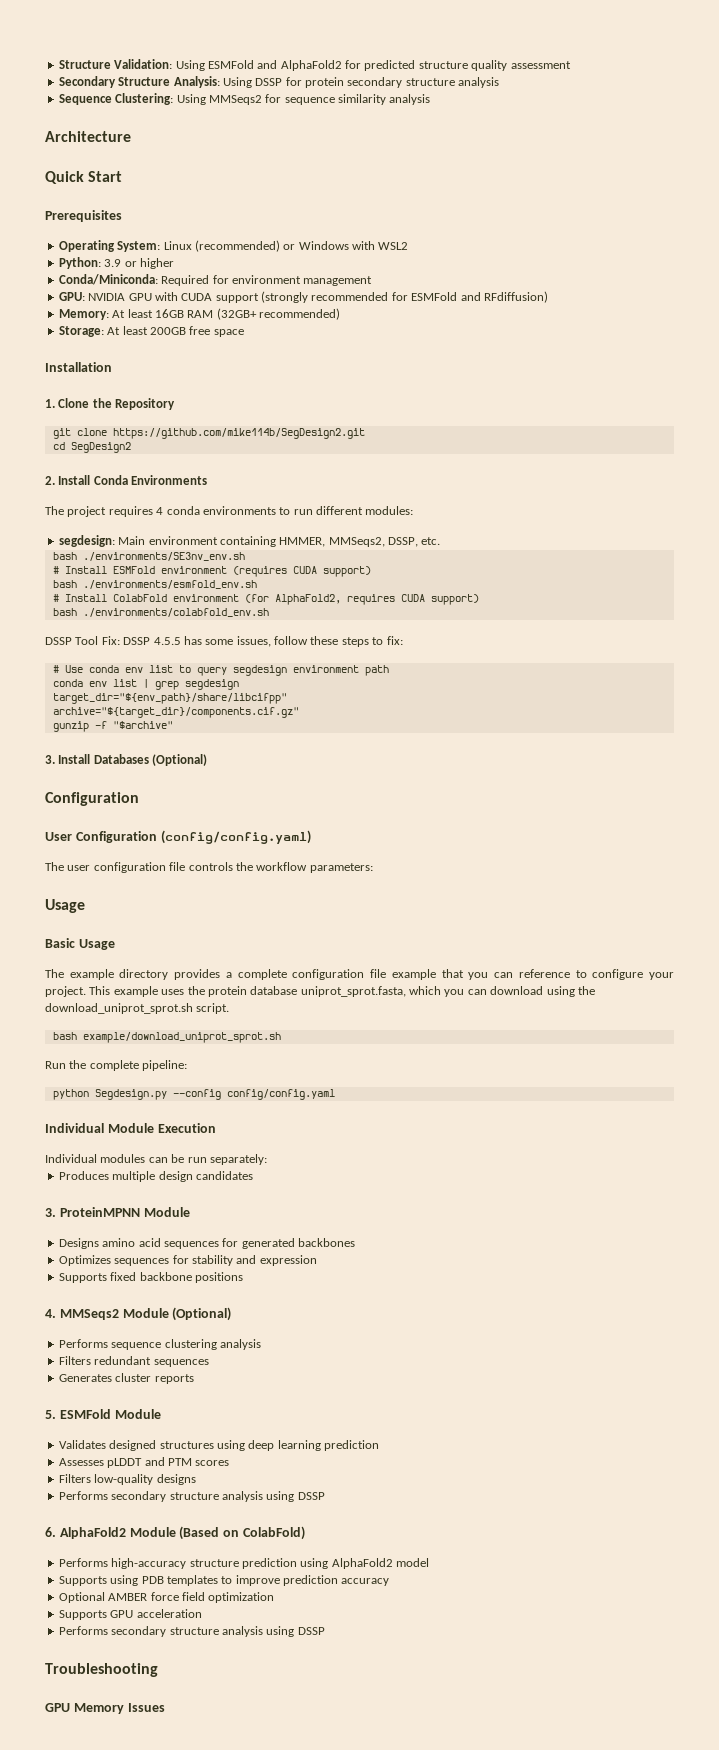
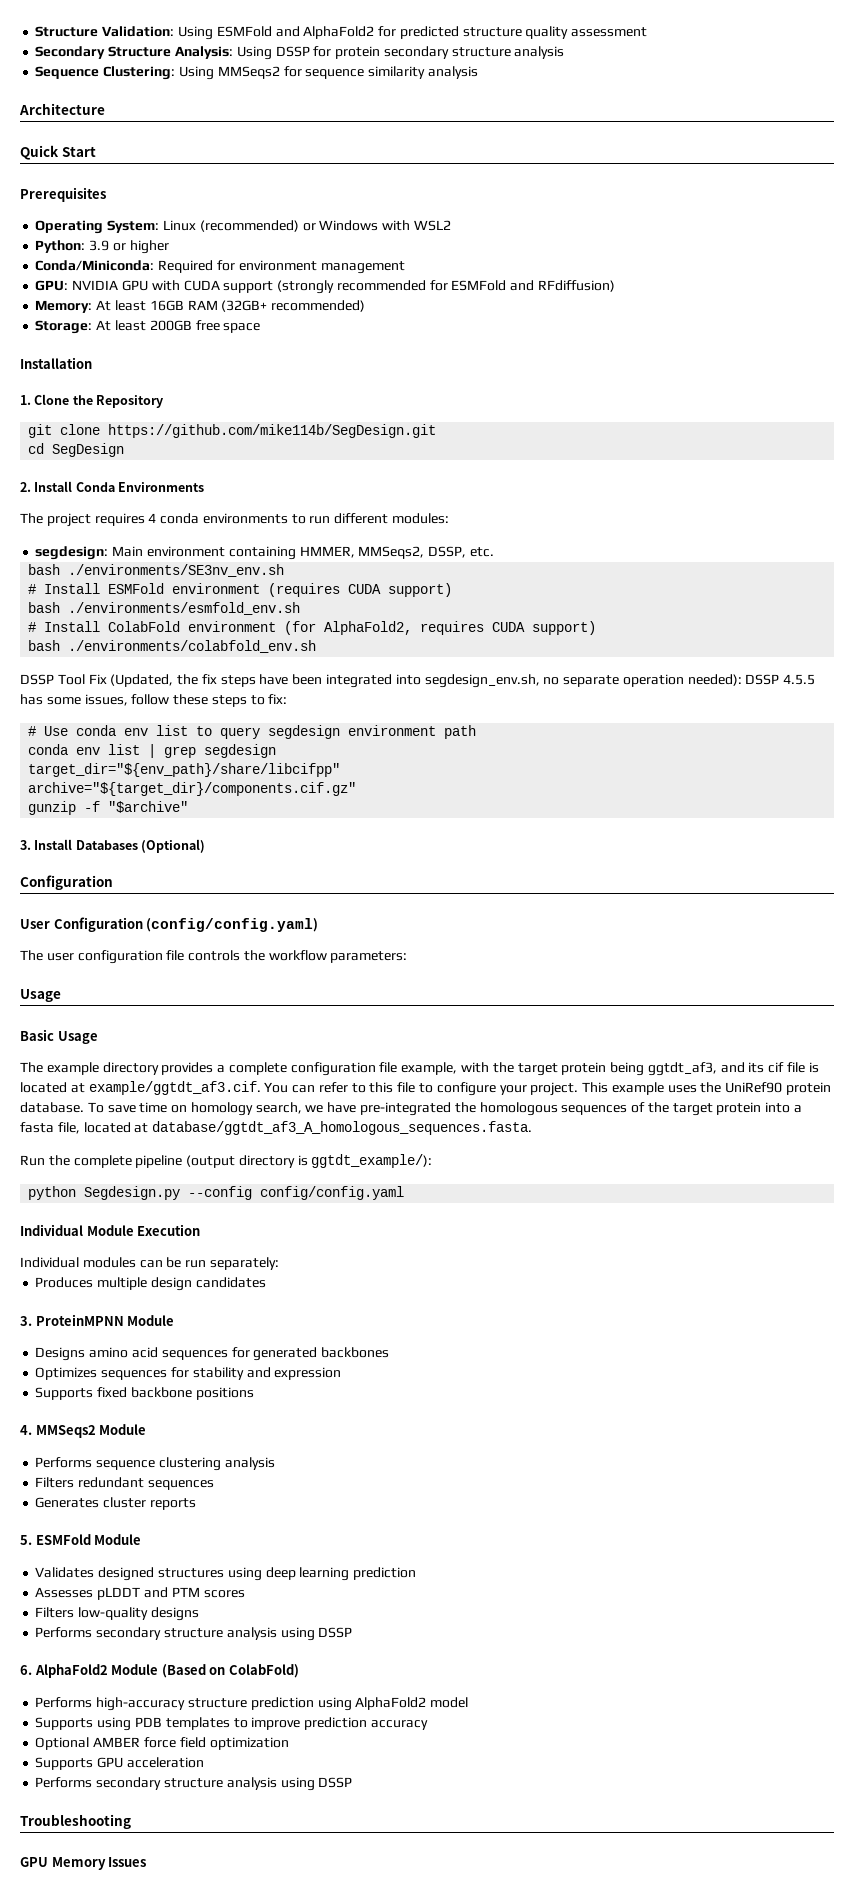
[112,428,365,439] https://github.com/mike114b/SegDesign2.git -> [108,424,437,438] https://github.com/mike114b/SegDesign.git
[70,442,131,453] SegDesign2 -> [52,443,125,457] SegDesign
[101,636,120,645] Fix: -> [88,674,742,688] Fix (Updated, the fix steps have been integrated into segdesign_env.sh, no separate operation needed):
[391,969,570,980] example that you can reference -> [401,1062,819,1076] [20,1081,416,1095] example, with the target protein being ggtdt_af3, and its cif file is located at example/ggtdt_af3.cif. You can refer to this file
[207,986,595,997] [45,1003,230,1014] [52,1032,281,1043] [45,1060,188,1071] protein database uniprot_sprot.fasta, which you can download using the download_uniprot_sprot.sh script. // bash example/download_uniprot_sprot.sh // Run the complete pipeline: -> [725,1082,832,1095] [20,1102,803,1116] [20,1121,533,1135] [20,1154,433,1168] UniRef90 protein database. To save time on homology search, we have pre-integrated the homologous sequences of the target protein into a fasta file, located at database/ggtdt_af3_A_homologous_sequences.fasta. // Run the complete pipeline (output directory is ggtdt_example/):
[172,1307,232,1321] (Optional) -> (147, 1429) none

